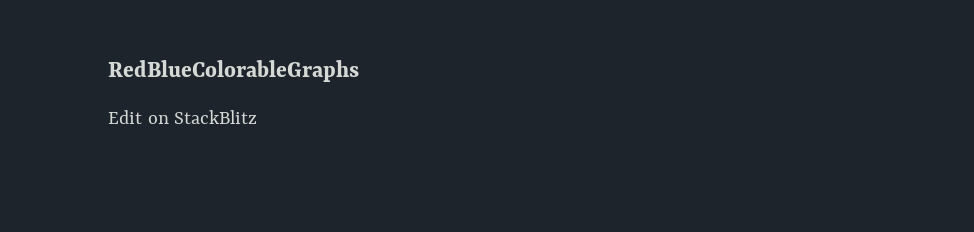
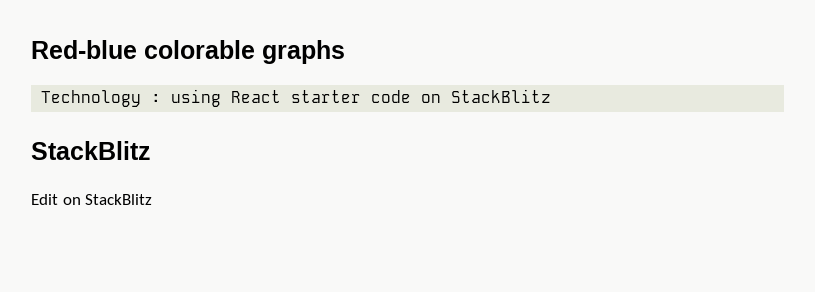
[108,60,359,82] RedBlueColorableGraphs -> [31,40,345,64] [41,89,552,107] [31,141,151,160] Red-blue colorable graphs // Technology : using React starter code on StackBlitz // StackBlitz

